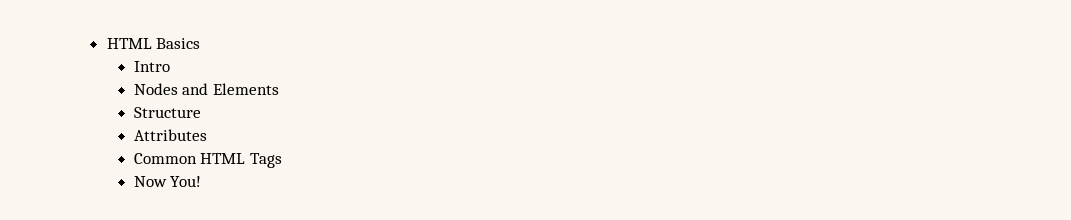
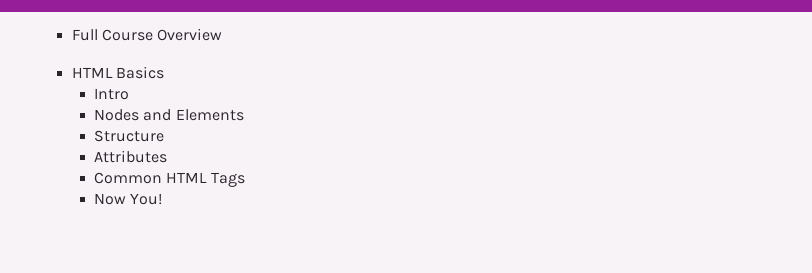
(106, 43) none -> [71,28,223,41] Full Course Overview //

